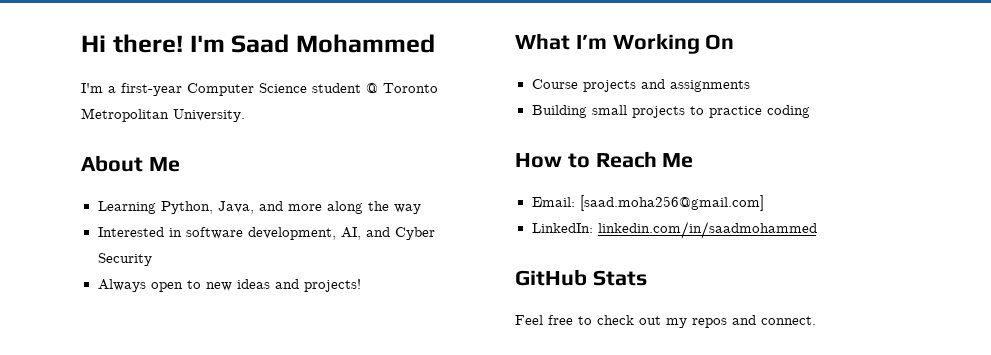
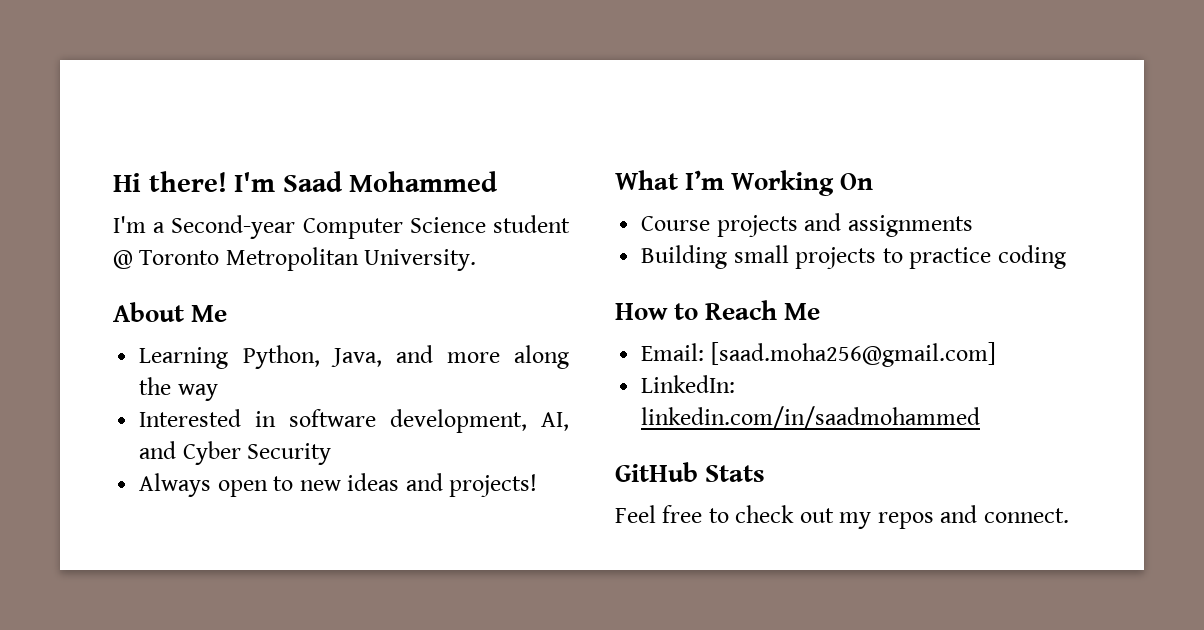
[121,83,182,96] first-year -> [171,215,296,239] Second-year

